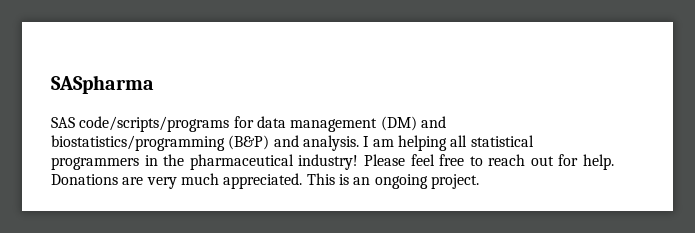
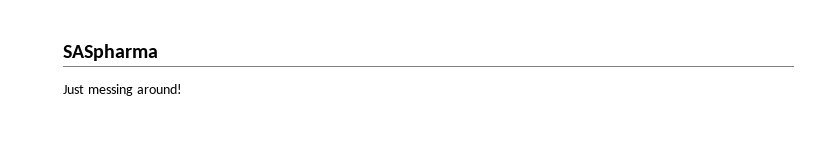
[51,116,446,132] [51,135,534,151] [51,154,614,170] [51,173,479,189] SAS code/scripts/programs for data management (DM) and biostatistics/programming (B&P) and analysis. I am helping all statistical programmers in the pharmaceutical industry! Please feel free to reach out for help. Donations are very much appreciated. This is an ongoing project. -> [63,84,182,96] Just messing around!

